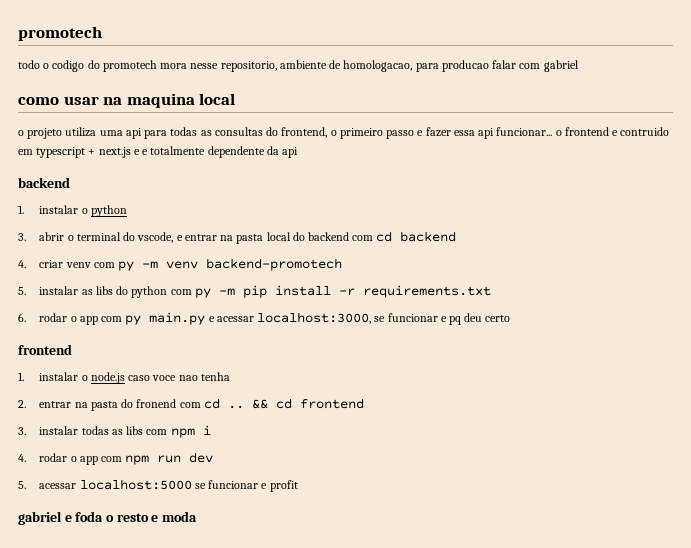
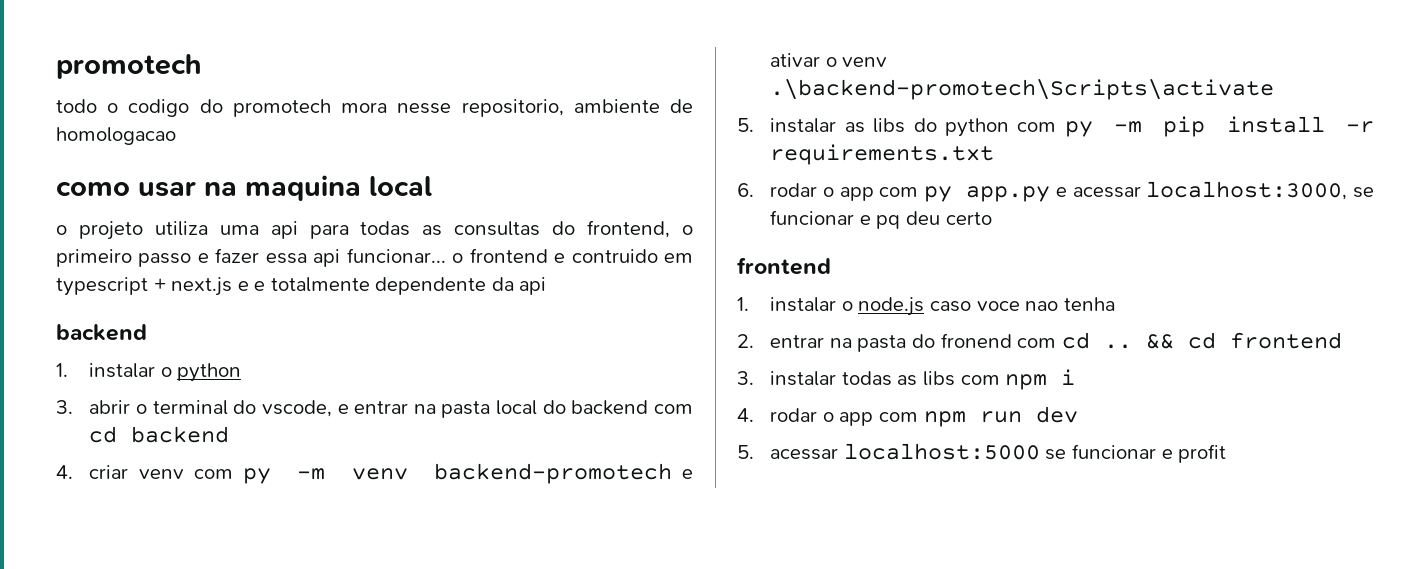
[343,60,579,72] homologacao, para producao falar com gabriel -> [56,127,176,145] homologacao
(343, 264) none -> [682,469,693,479] [770,53,888,67] [770,79,1275,100] e ativar o venv .\backend-promotech\Scripts\activate
[149,312,206,325] main.py -> [966,186,1051,202] app.py
[18,511,197,525] // gabriel e foda o resto e moda -> (1227, 453) none

